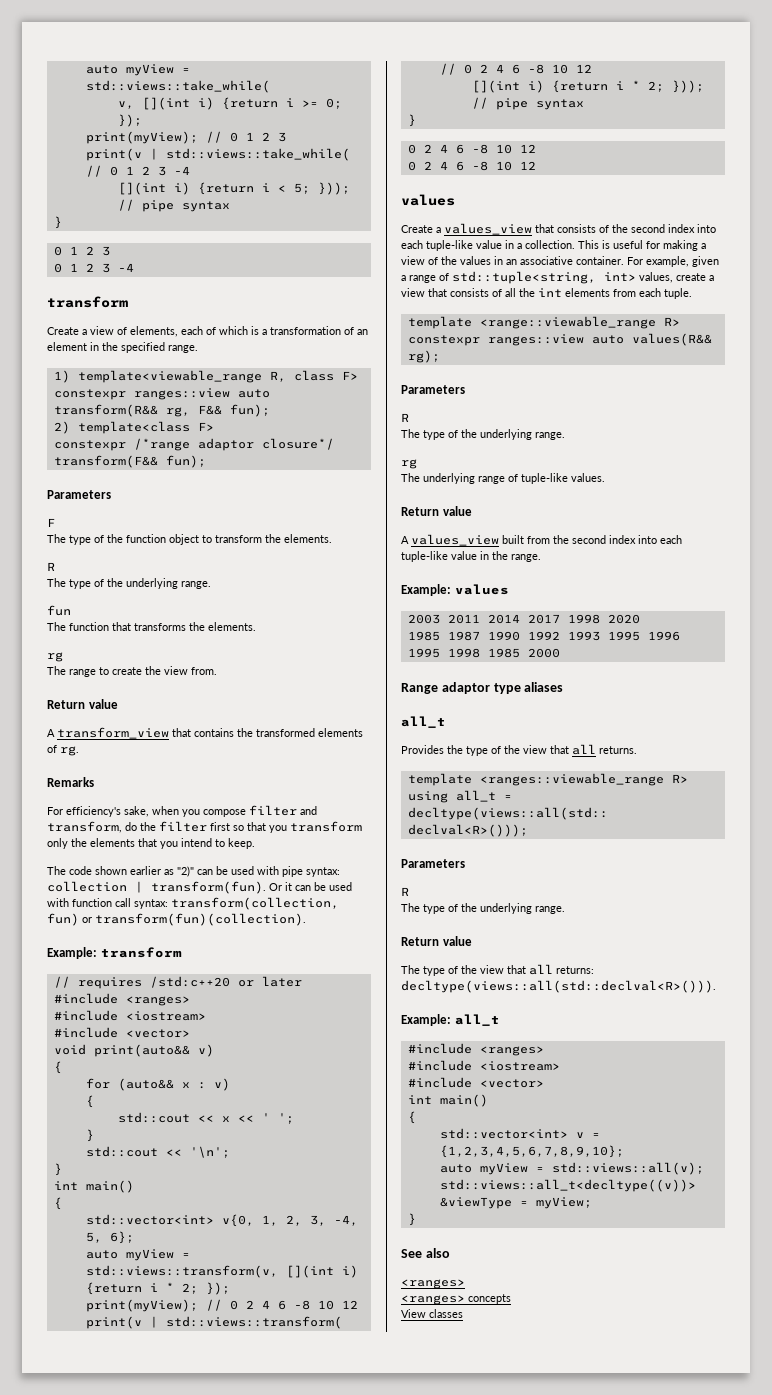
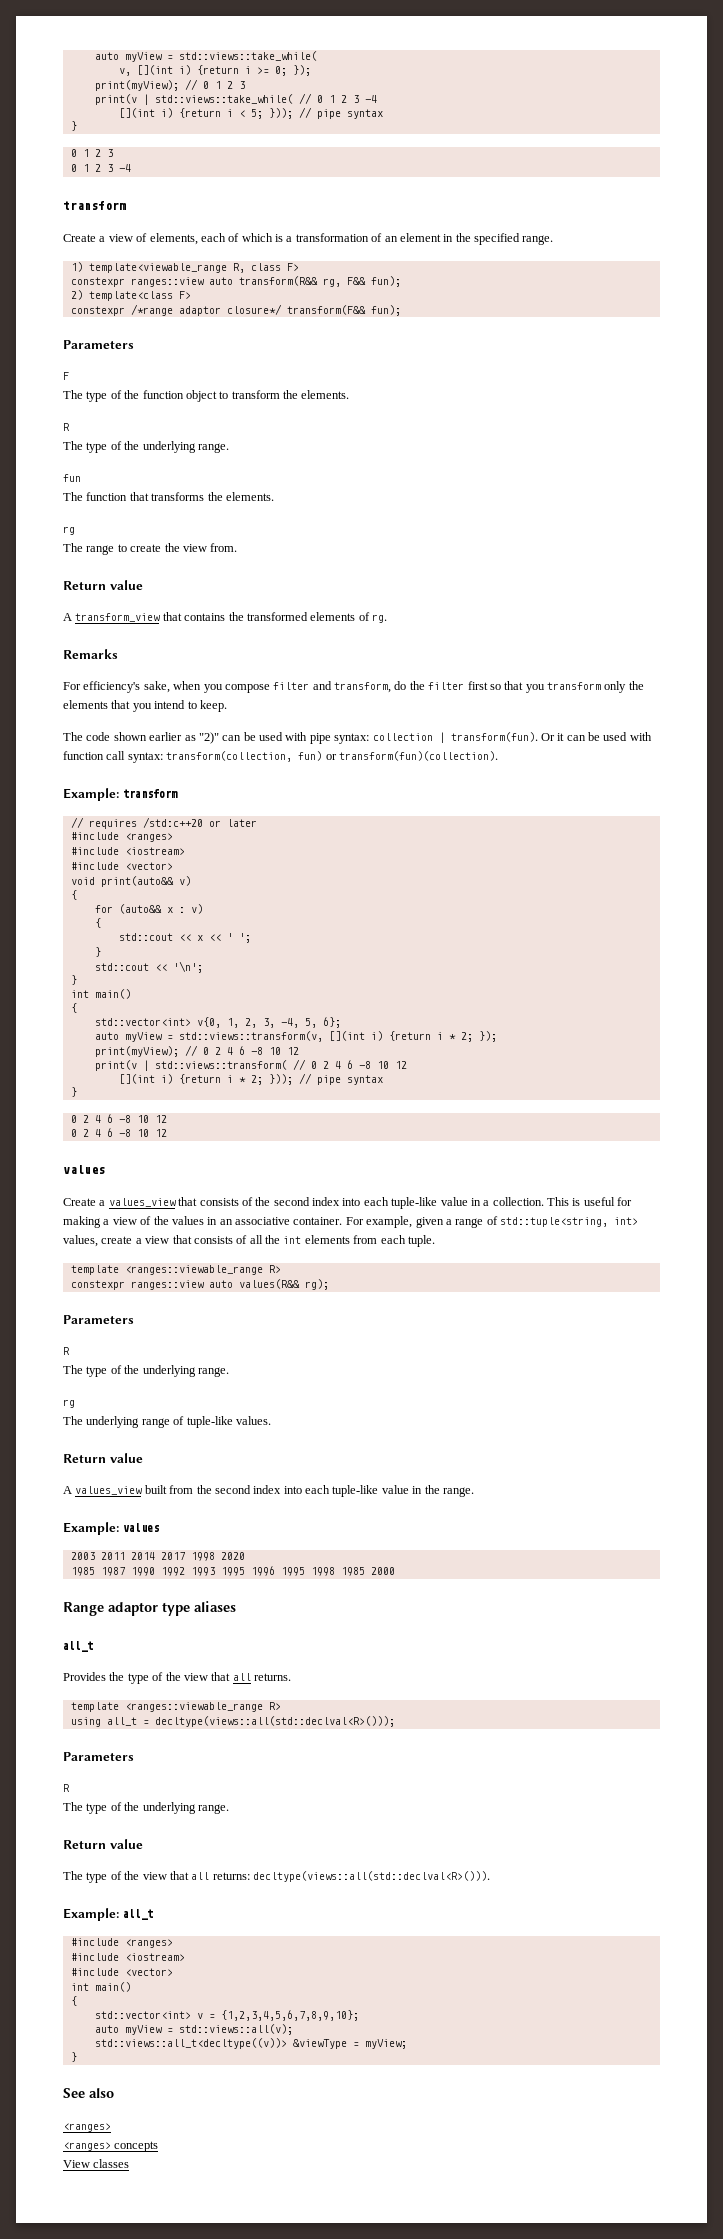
[479,316,656,329] <range::viewable_range -> [124,1265,263,1275] <ranges::viewable_range

